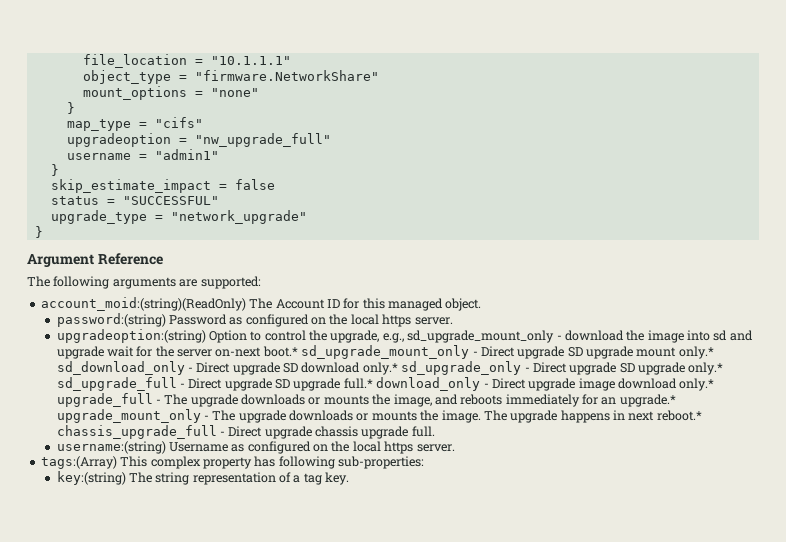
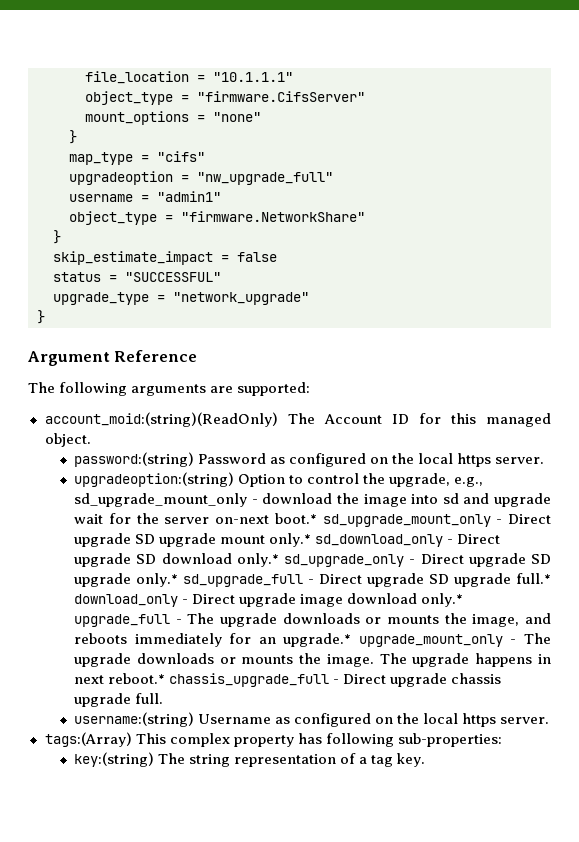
[194,70,379,81] "firmware.NetworkShare" -> [197,91,365,102] "firmware.CifsServer"
(219, 154) none -> [69,211,365,225] // object_type = "firmware.NetworkShare"

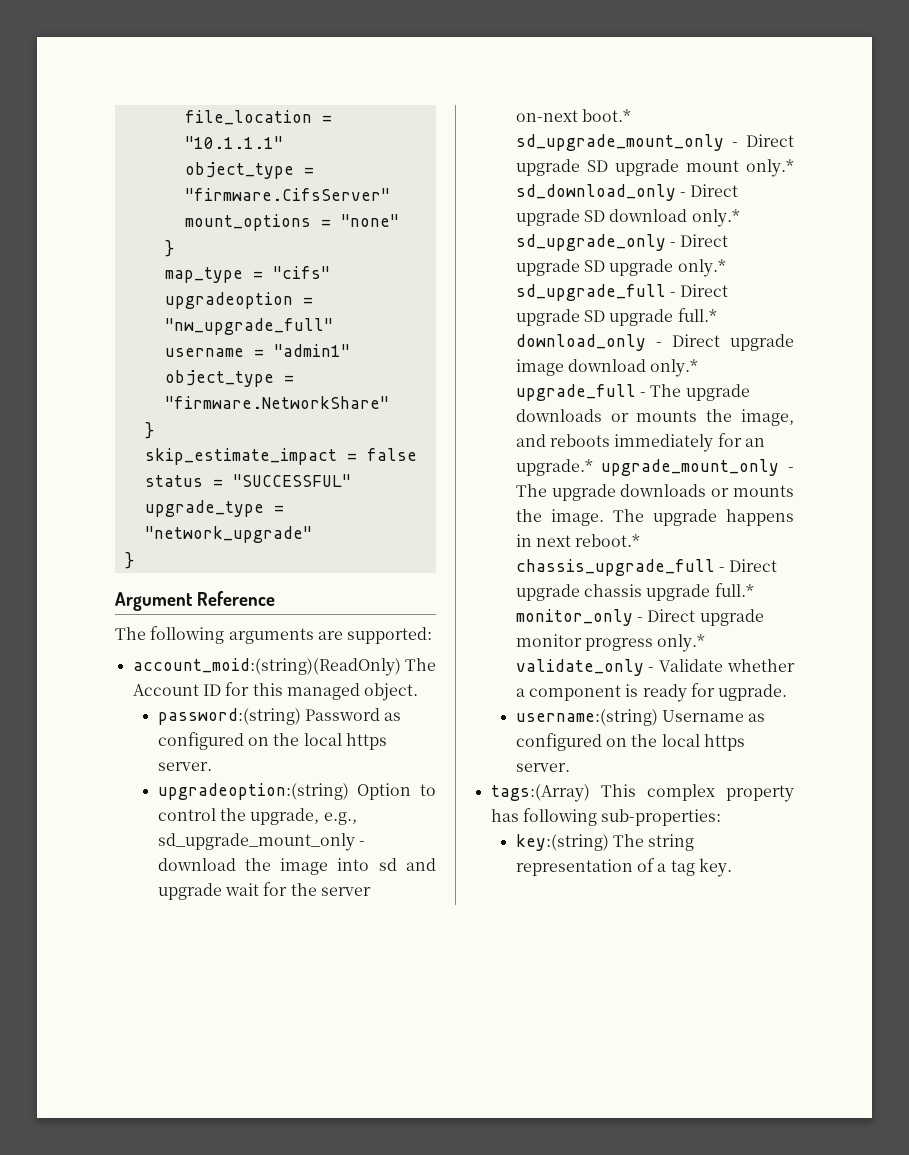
[135,693,164,704] full. -> [714,583,754,597] [515,609,764,626] [515,634,706,652] [515,659,795,676] [515,683,788,702] full.* monitor_only - Direct upgrade monitor progress only.* validate_only - Validate whether a component is ready for ugprade.

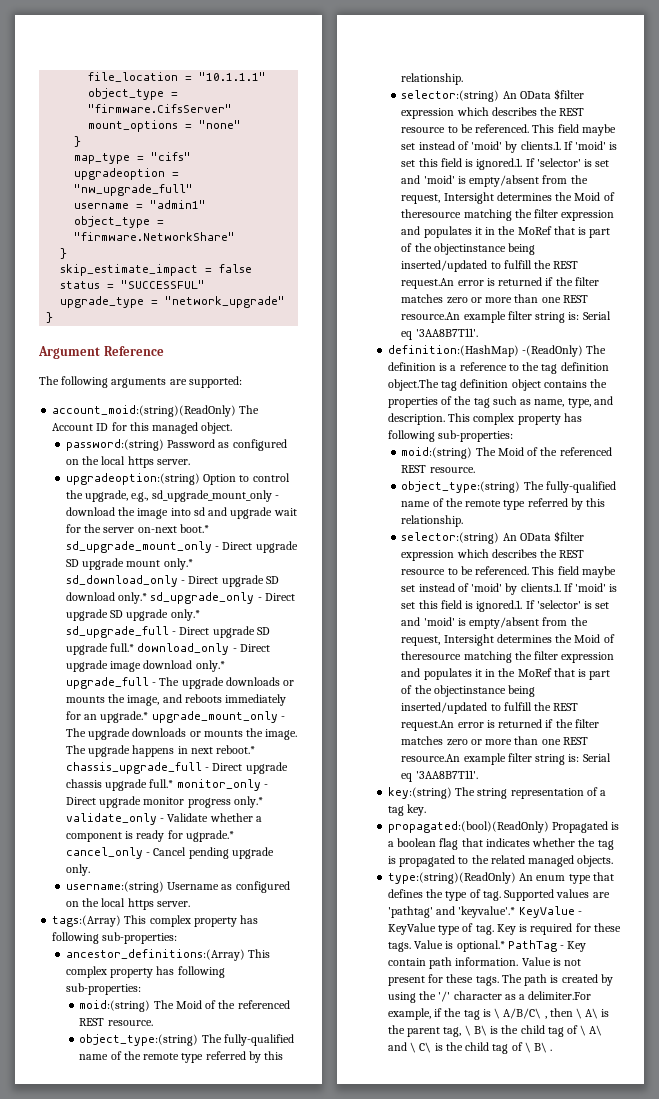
[718,684,788,701] ugprade. -> [185,830,234,842] [65,847,274,859] [65,864,90,876] ugprade.* cancel_only - Cancel pending upgrade only.
(722, 817) none -> [65,949,271,961] [65,966,225,978] [65,983,141,995] [79,1000,290,1012] [79,1018,153,1026] [79,1034,294,1046] [79,1051,284,1063] [401,73,464,85] [401,89,585,102] [401,107,585,119] [401,124,616,136] [401,141,618,153] [401,158,610,170] [401,175,588,187] [401,192,615,204] [401,209,615,221] [401,226,611,238] [401,243,536,255] [401,260,579,272] [401,277,599,289] [401,294,588,304] [401,311,611,323] [401,328,478,340] [387,345,607,357] [387,362,609,374] [387,379,608,391] [387,396,613,408] [387,413,582,425] [387,430,514,442] [401,447,612,459] [401,465,475,473] [401,481,616,493] [401,498,606,510] [401,515,464,527] [401,531,585,544] [401,549,585,561] [401,566,616,578] [401,583,618,595] [401,600,610,612] [401,617,588,629] [401,634,615,646] [401,651,615,663] [401,668,611,680] [401,685,536,697] [401,702,579,714] [401,719,599,731] [401,736,588,746] [401,753,611,765] [401,770,478,782] // ancestor_definitions:(Array) This complex property has following sub-properties: // moid:(string) The Moid of the referenced REST resource. // object_type:(string) The fully-qualified name of the remote type referred by this relationship. // selector:(string) An OData $filter expression which describes the REST resource to be referenced. This field maybe set instead of 'moid' by clients.1. If 'moid' is set this field is ignored.1. If 'selector' is set and 'moid' is empty/absent from the request, Intersight determines the Moid of theresource matching the filter expression and populates it in the MoRef that is part of the objectinstance being inserted/updated to fulfill the REST request.An error is returned if the filter matches zero or more than one REST resource.An example filter string is: Serial eq '3AA8B7T11'. // definition:(HashMap) -(ReadOnly) The definition is a reference to the tag definition object.The tag definition object contains the properties of the tag such as name, type, and description. This complex property has following sub-properties: // moid:(string) The Moid of the referenced REST resource. // object_type:(string) The fully-qualified name of the remote type referred by this relationship. // selector:(string) An OData $filter expression which describes the REST resource to be referenced. This field maybe set instead of 'moid' by clients.1. If 'moid' is set this field is ignored.1. If 'selector' is set and 'moid' is empty/absent from the request, Intersight determines the Moid of theresource matching the filter expression and populates it in the MoRef that is part of the objectinstance being inserted/updated to fulfill the REST request.An error is returned if the filter matches zero or more than one REST resource.An example filter string is: Serial eq '3AA8B7T11'.
(732, 867) none -> [387,821,620,833] [387,838,614,850] [387,855,614,867] [387,872,614,884] [387,889,610,901] [387,906,582,918] [387,923,621,935] [387,940,587,952] [387,957,582,969] [387,974,613,986] [387,991,592,1003] [387,1008,610,1020] [387,1025,603,1037] [387,1042,553,1054] // propagated:(bool)(ReadOnly) Propagated is a boolean flag that indicates whether the tag is propagated to the related managed objects. // type:(string)(ReadOnly) An enum type that defines the type of tag. Supported values are 'pathtag' and 'keyvalue'.* KeyValue - KeyValue type of tag. Key is required for these tags. Value is optional.* PathTag - Key contain path information. Value is not present for these tags. The path is created by using the '/' character as a delimiter.For example, if the tag is \ A/B/C\ , then \ A\ is the parent tag, \ B\ is the child tag of \ A\ and \ C\ is the child tag of \ B\ .

